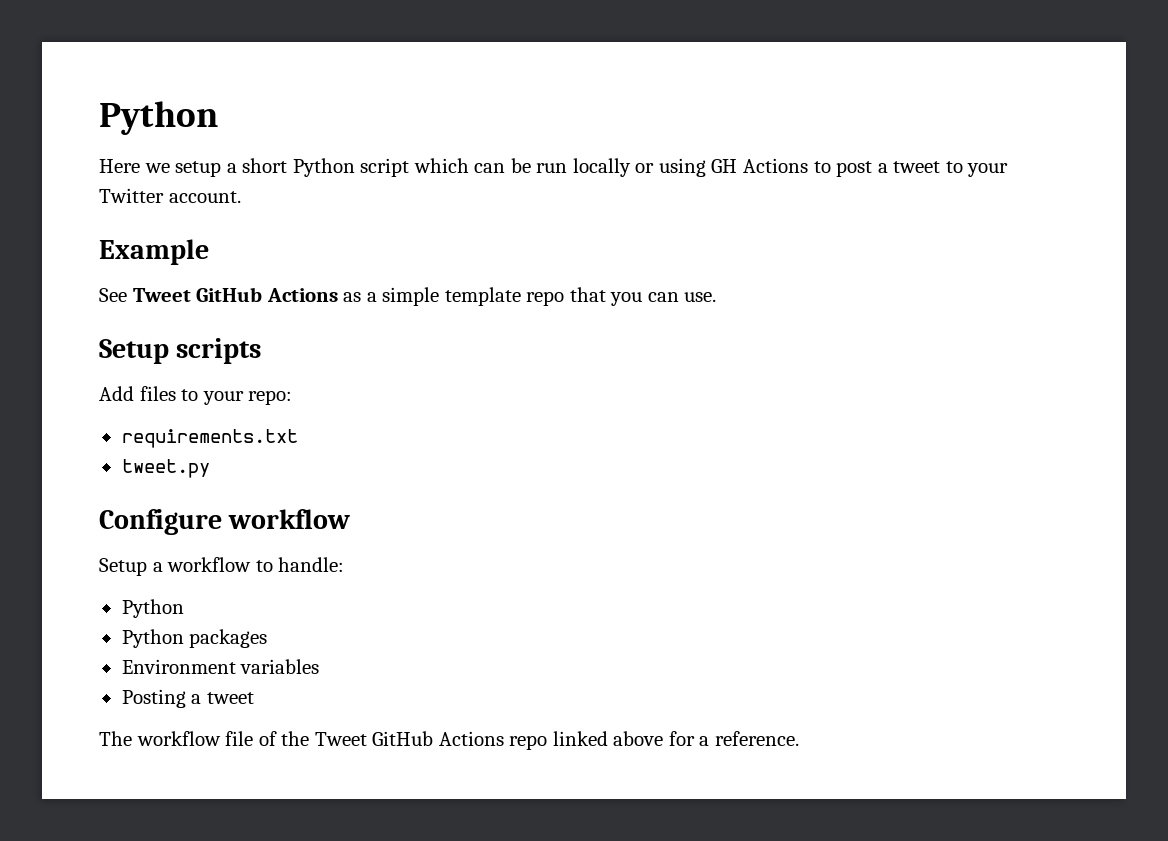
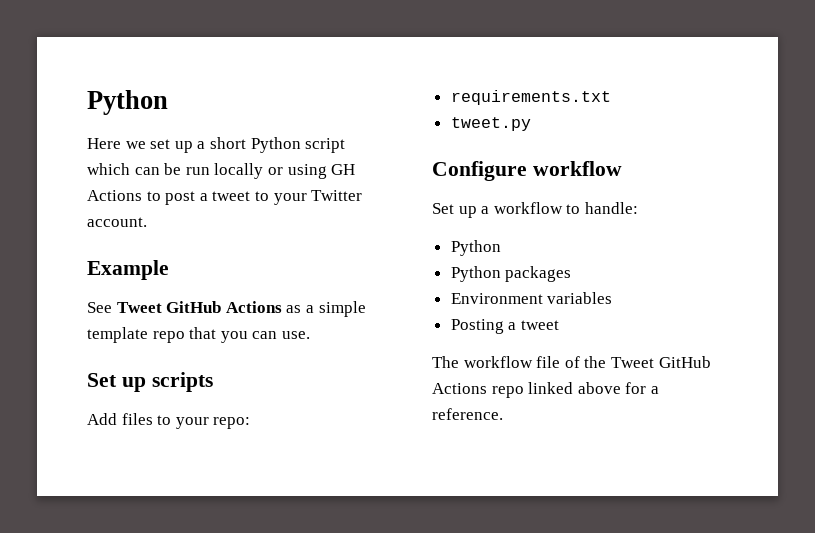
[175,161,222,177] setup -> [150,139,193,153] set up
[99,339,169,364] Setup -> [87,373,146,392] Set up
[99,558,147,576] Setup -> [432,203,477,218] Set up

